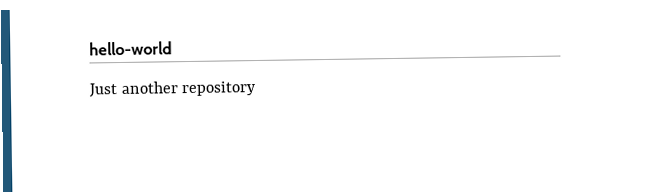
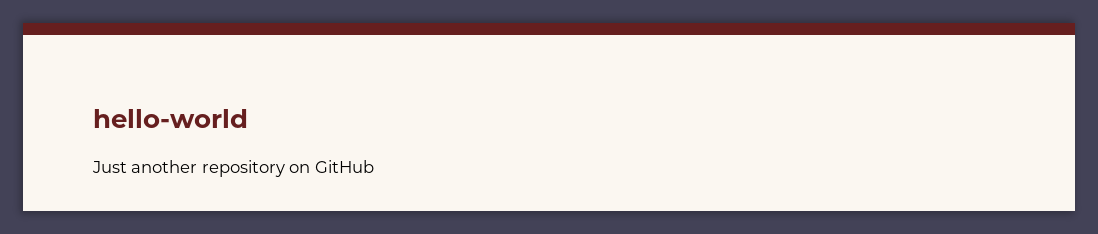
(257, 89) none -> [289,160,374,173] on GitHub

